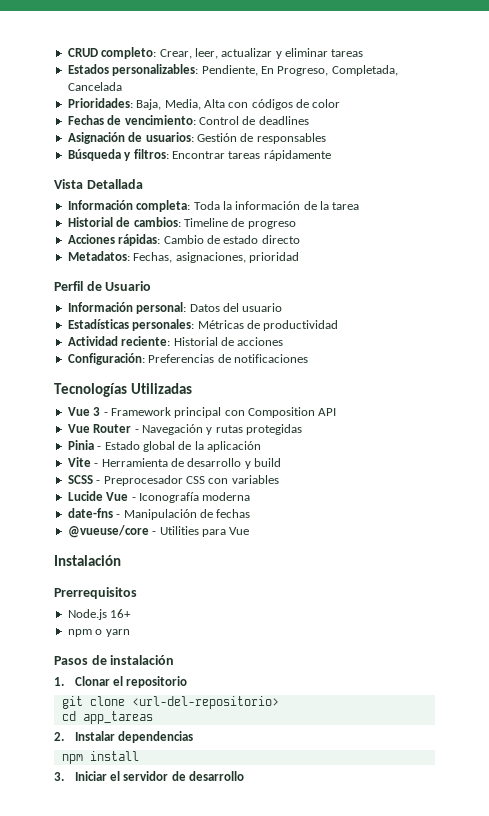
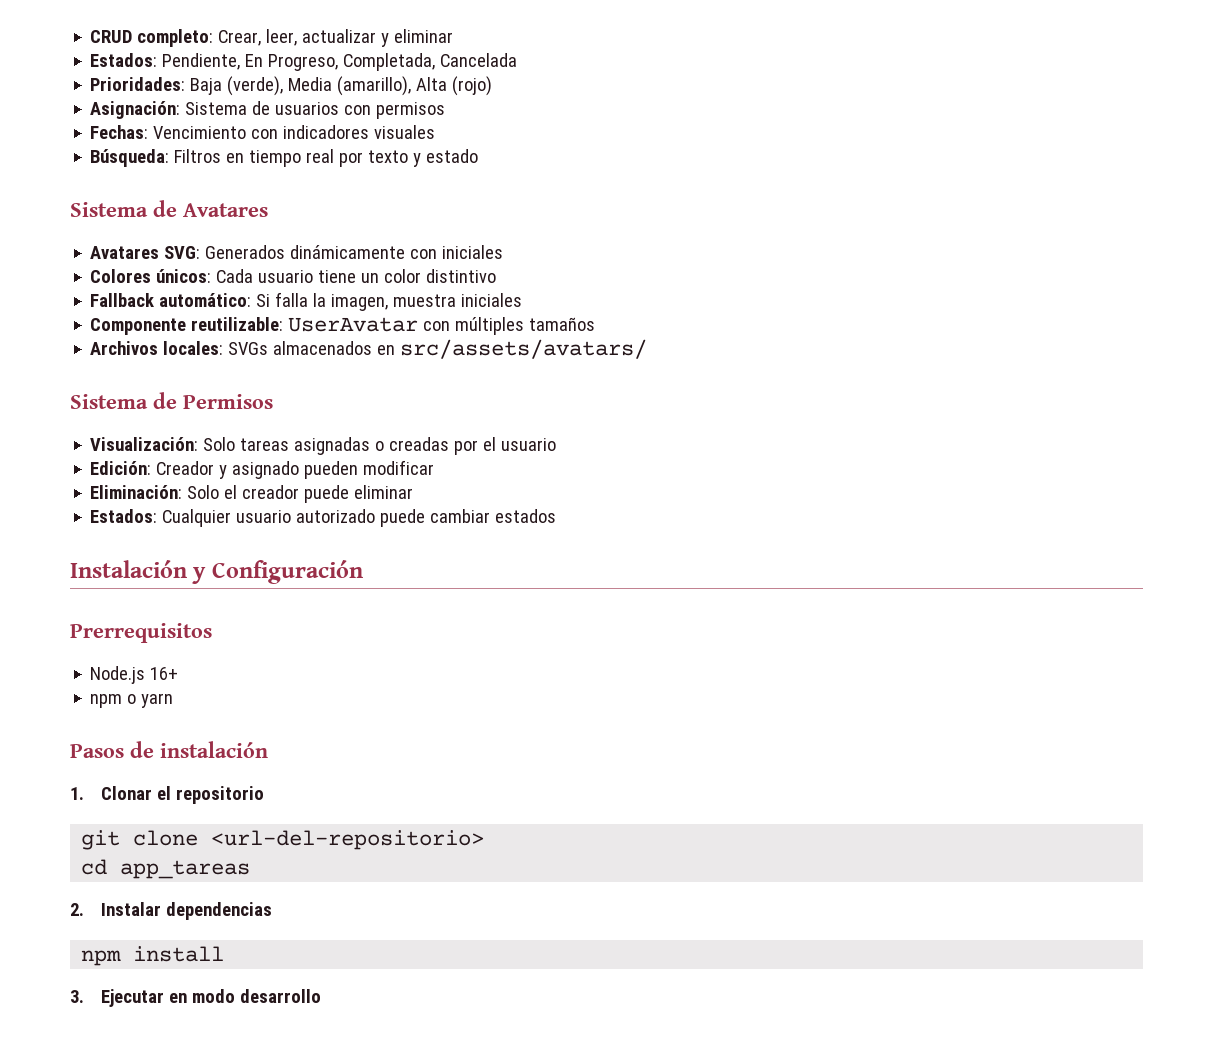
[331,49,364,57] [67,64,199,76] tareas // Estados personalizables: -> [90,53,158,67] // Estados:
[136,99,341,110] [67,115,309,125] [67,132,326,144] [67,149,331,161] [54,179,143,189] [67,200,360,212] [67,217,296,229] [67,234,300,246] [67,251,299,263] [54,281,152,291] [67,302,283,314] [67,319,339,331] [67,336,284,346] [67,353,308,365] [54,383,192,397] [67,407,337,418] [67,424,302,435] [67,440,261,452] [67,457,281,469] [67,475,279,486] [67,491,251,503] [67,508,251,520] [67,525,250,538] Baja, Media, Alta con códigos de color // Fechas de vencimiento: Control de deadlines // Asignación de usuarios: Gestión de responsables // Búsqueda y filtros: Encontrar tareas rápidamente // Vista Detallada // Información completa: Toda la información de la tarea // Historial de cambios: Timeline de progreso // Acciones rápidas: Cambio de estado directo // Metadatos: Fechas, asignaciones, prioridad // Perfil de Usuario // Información personal: Datos del usuario // Estadísticas personales: Métricas de productividad // Actividad reciente: Historial de acciones // Configuración: Preferencias de notificaciones // Tecnologías Utilizadas // Vue 3 - Framework principal con Composition API // Vue Router - Navegación y rutas protegidas // Pinia - Estado global de la aplicación // Vite - Herramienta de desarrollo y build // SCSS - Preprocesador CSS con variables // Lucide Vue - Iconografía moderna // date-fns - Manipulación de fechas // @vueuse/core - Utilities para Vue -> [190,76,493,96] [90,101,446,119] [90,125,436,139] [90,149,479,167] [70,200,268,217] [90,245,504,259] [90,269,497,283] [90,292,523,311] [90,317,596,335] [90,339,648,359] [70,392,273,409] [90,437,557,455] [90,460,435,479] [90,485,414,503] [90,509,557,527] Baja (verde), Media (amarillo), Alta (rojo) // Asignación: Sistema de usuarios con permisos // Fechas: Vencimiento con indicadores visuales // Búsqueda: Filtros en tiempo real por texto y estado // Sistema de Avatares // Avatares SVG: Generados dinámicamente con iniciales // Colores únicos: Cada usuario tiene un color distintivo // Fallback automático: Si falla la imagen, muestra iniciales // Componente reutilizable: UserAvatar con múltiples tamaños // Archivos locales: SVGs almacenados en src/assets/avatars/ // Sistema de Permisos // Visualización: Solo tareas asignadas o creadas por el usuario // Edición: Creador y asignado pueden modificar // Eliminación: Solo el creador puede eliminar // Estados: Cualquier usuario autorizado puede cambiar estados
(121, 560) none -> [192,560,363,584] y Configuración
[74,771,186,781] Iniciar el servidor de -> [101,989,236,1007] Ejecutar en modo

